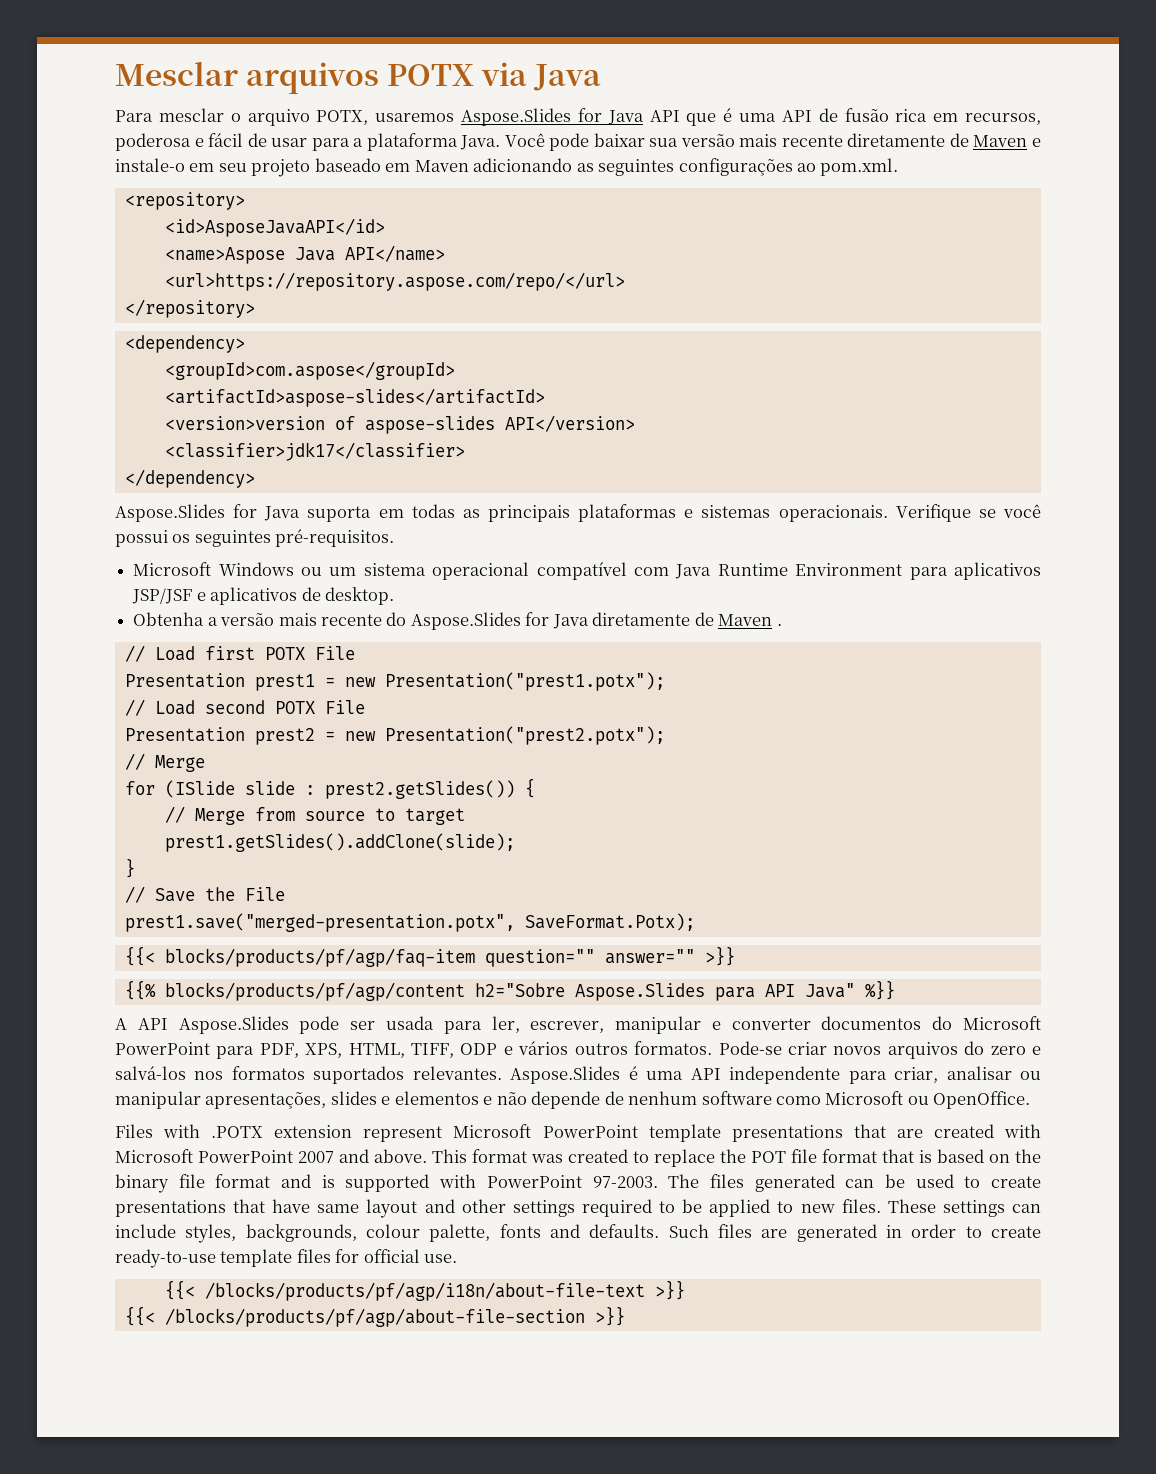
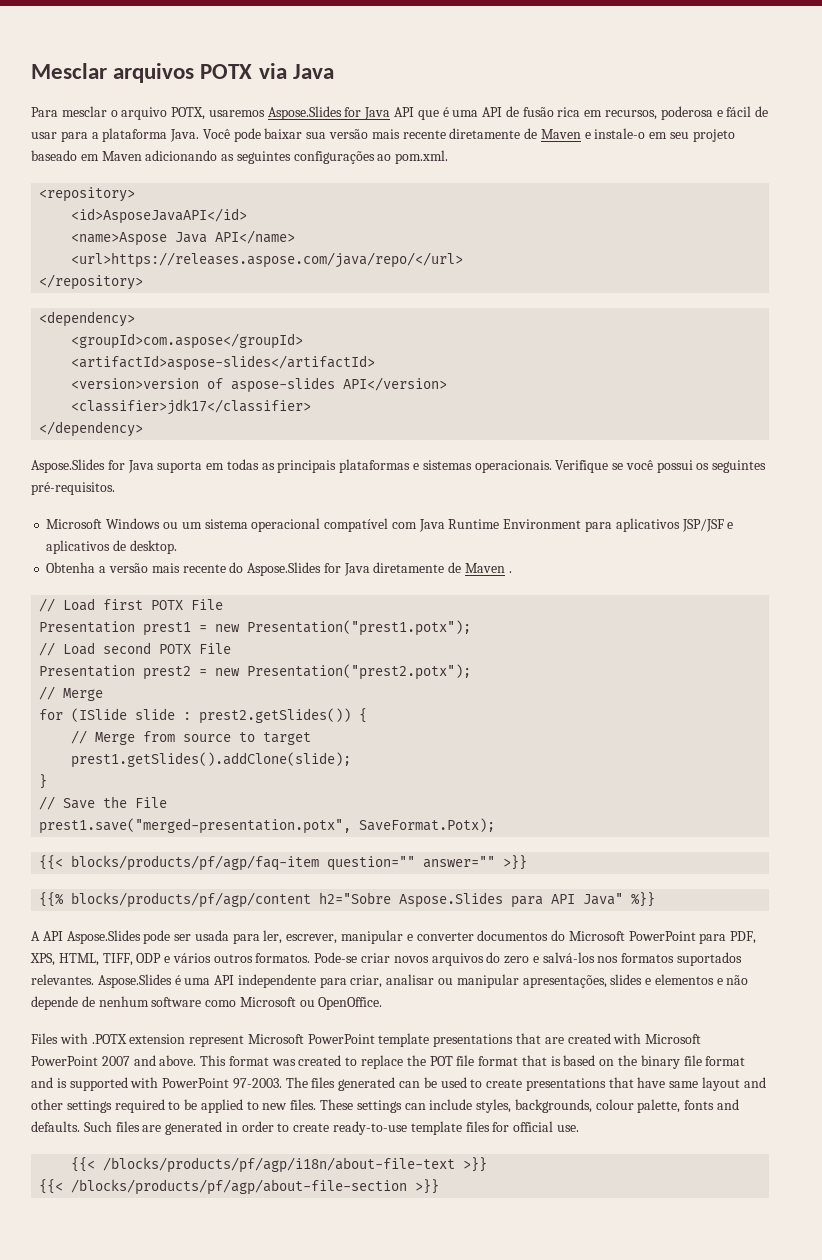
[164,272,625,291] <url>https://repository.aspose.com/repo/</url> -> [71,252,464,268] <url>https://releases.aspose.com/java/repo/</url>

